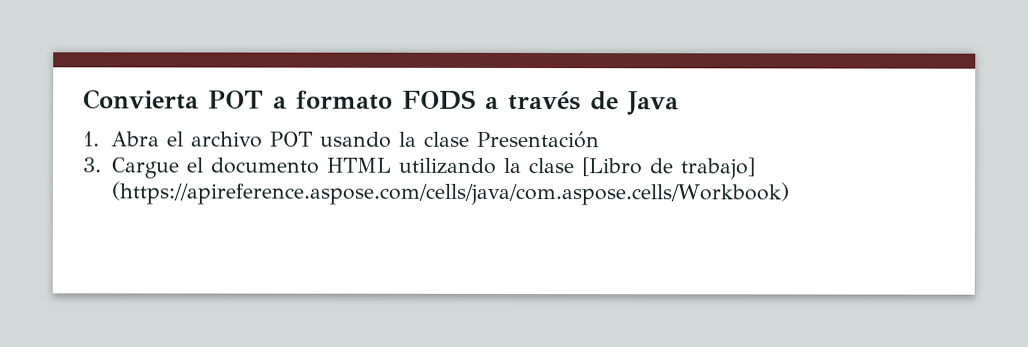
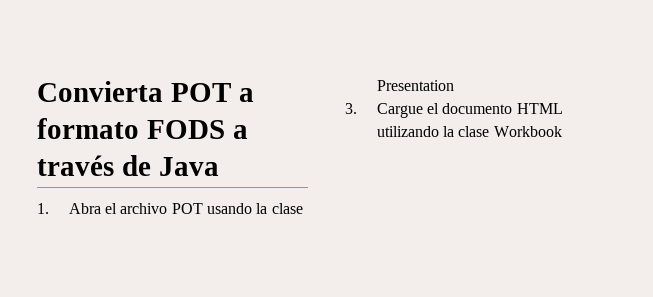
[476,130,600,149] Presentación -> [376,80,454,91] Presentation
[580,157,756,180] [110,181,789,206] [Libro de trabajo] (https://apireference.aspose.com/cells/java/com.aspose.cells/Workbook) -> [493,126,562,137] Workbook

